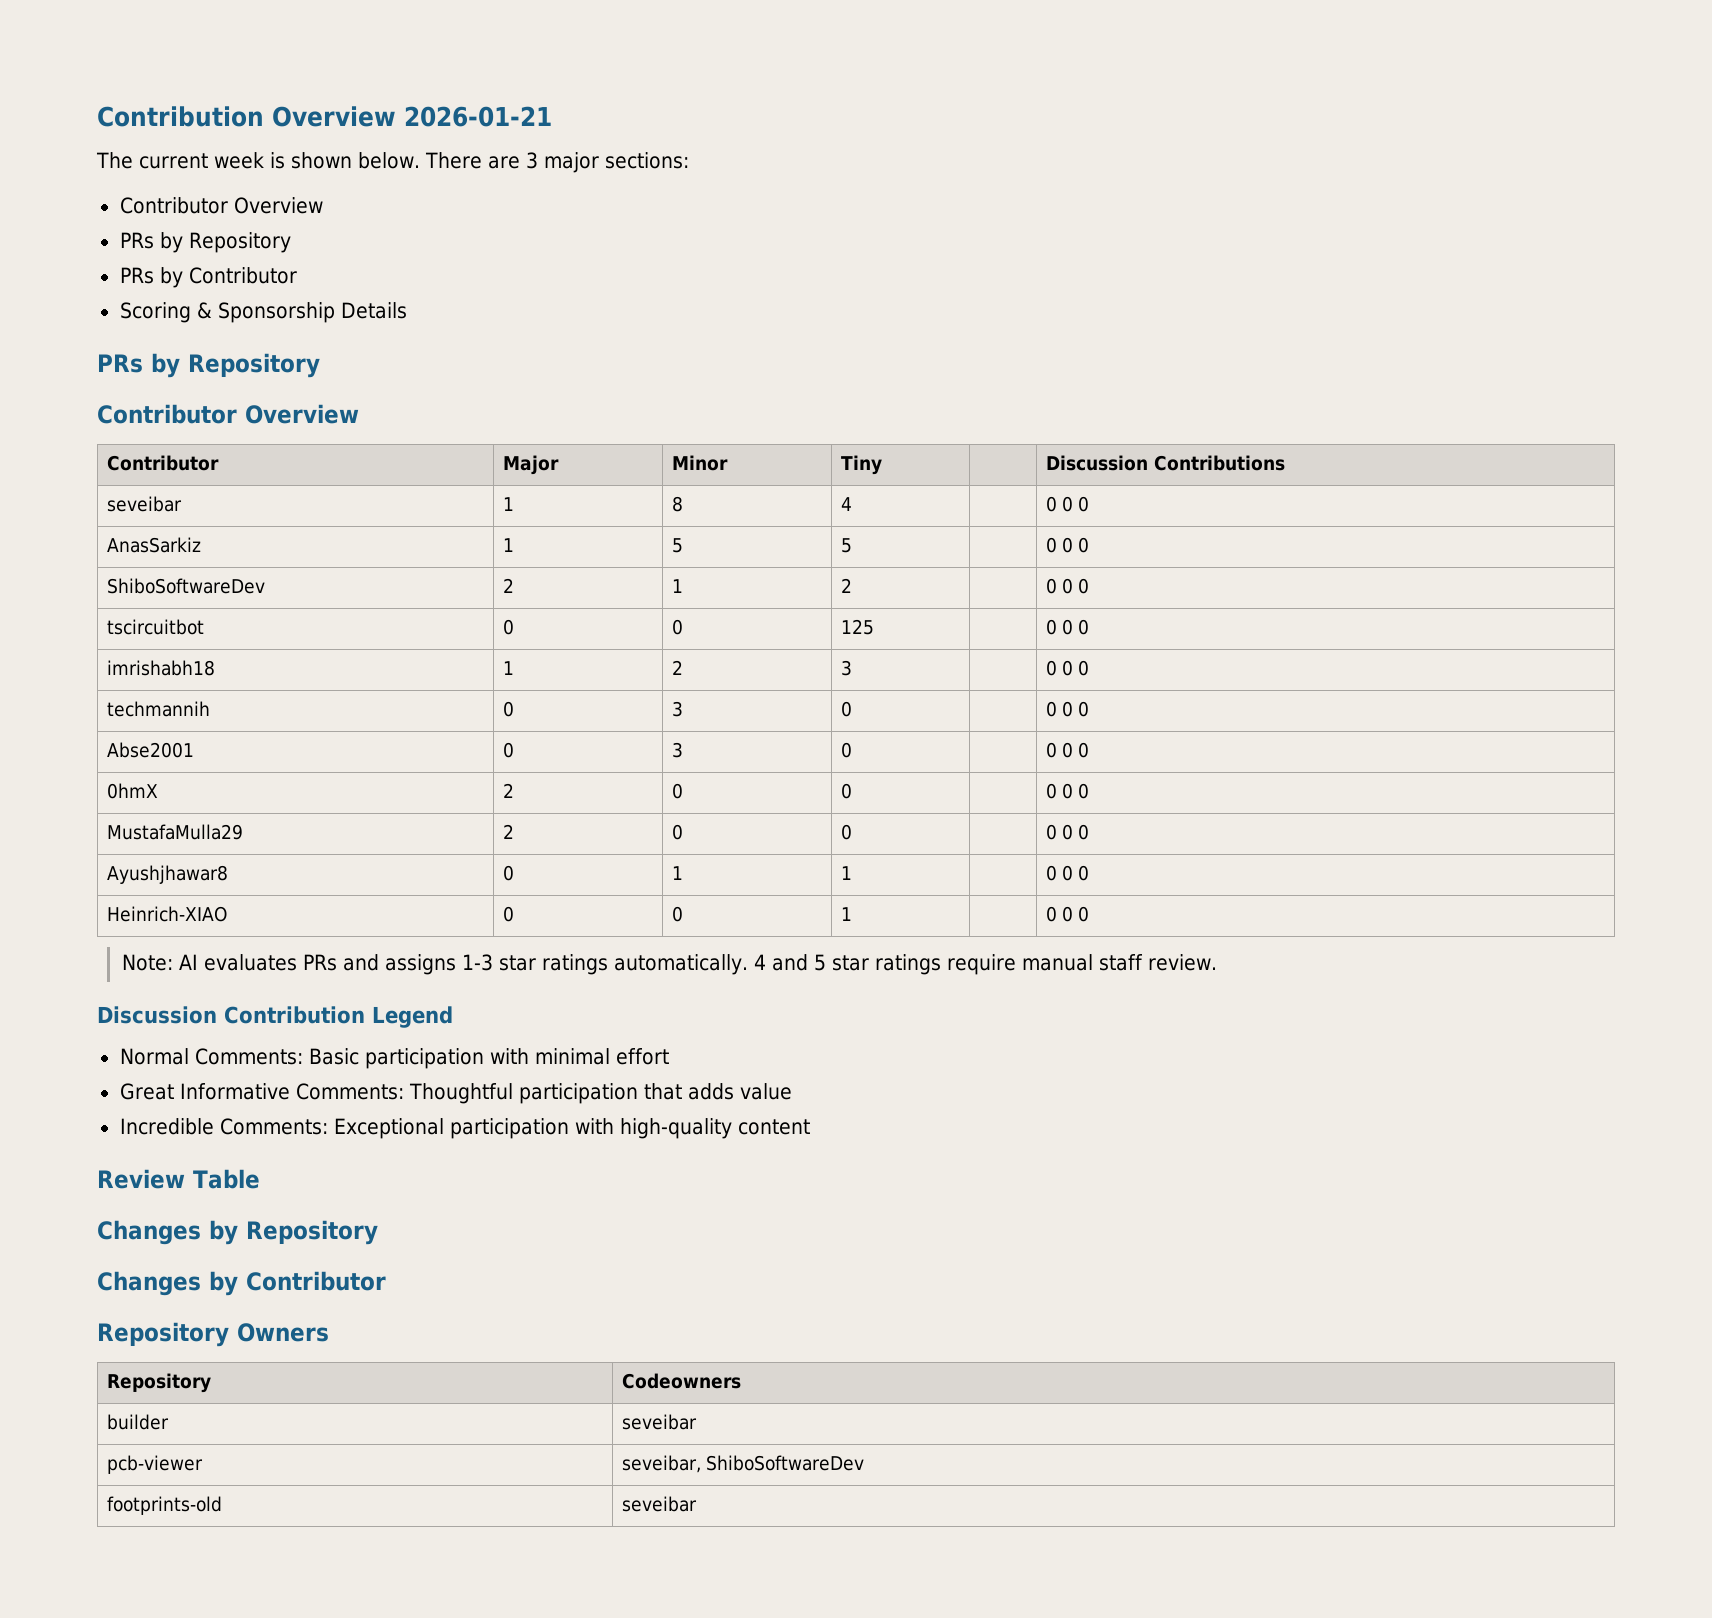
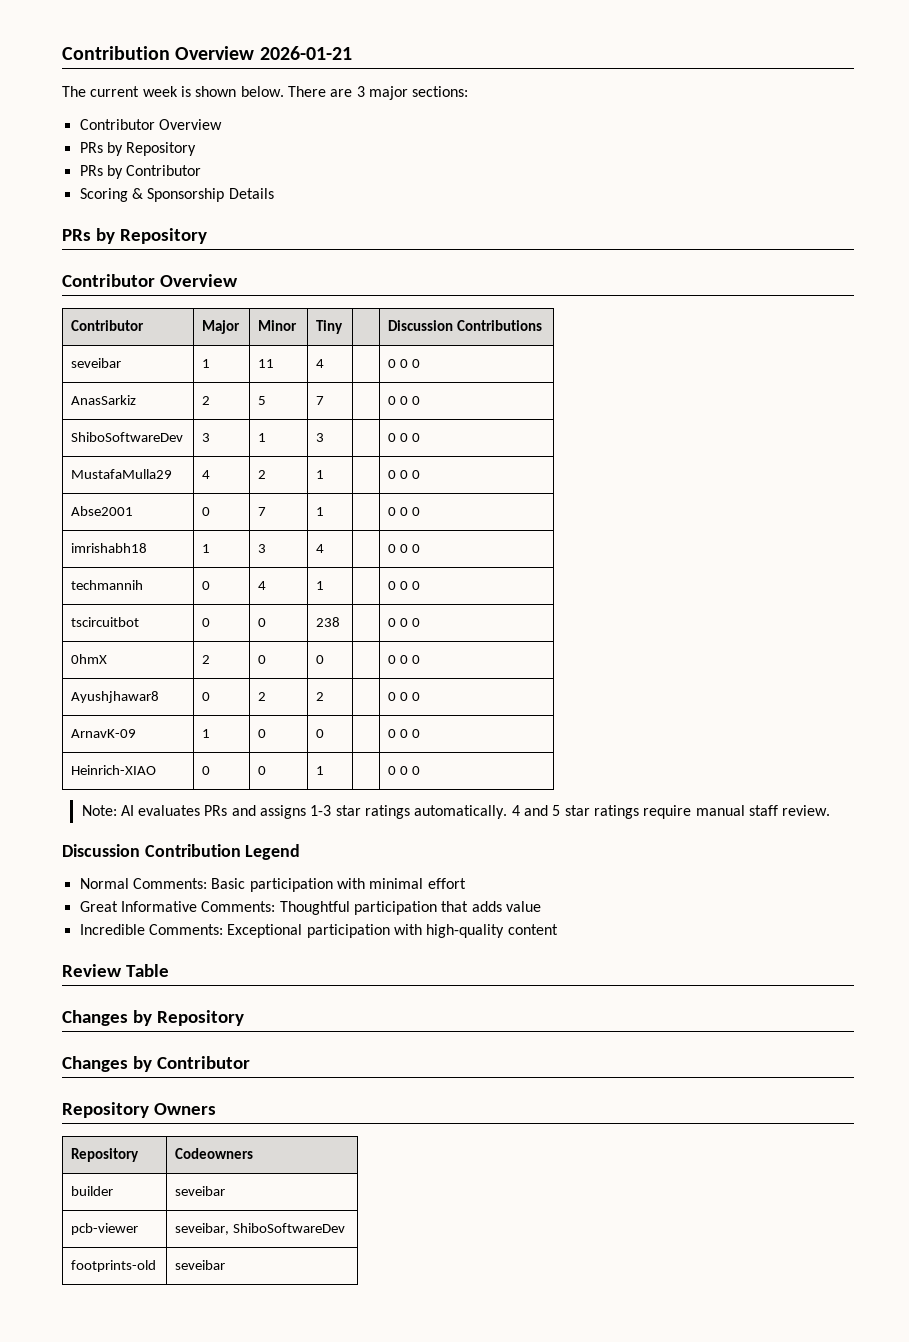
[672,496,684,512] 8 -> [258,359,275,368] 11
[503,538,515,552] [672,538,684,553] [841,538,853,553] 1 | 5 | 5 -> [202,396,211,405] [258,396,267,405] [316,396,325,405] 2 | 5 | 7
[503,578,515,593] [672,579,684,593] [841,578,853,593] 2 | 1 | 2 -> [202,433,211,442] [258,433,267,442] [316,433,325,442] [388,433,421,442] [71,469,173,479] [202,470,211,479] [258,470,267,479] [316,470,325,479] [388,470,421,479] [71,506,134,516] [202,507,211,516] [258,507,267,516] [316,507,325,516] [388,507,421,516] [71,543,148,553] [202,544,211,553] [258,544,267,553] [316,544,325,553] [388,544,421,553] [71,580,144,590] [202,581,211,590] [258,581,267,590] [316,581,325,590] 3 | 1 | 3 | | 0 0 0 // MustafaMulla29 | 4 | 2 | 1 | | 0 0 0 // Abse2001 | 0 | 7 | 1 | | 0 0 0 // imrishabh18 | 1 | 3 | 4 | | 0 0 0 // techmannih | 0 | 4 | 1
[841,619,875,635] [1046,619,1090,635] [107,660,216,676] [503,661,515,675] [672,660,684,675] [841,660,853,676] [1046,660,1090,676] [107,701,211,717] [503,701,515,717] [672,701,684,717] [841,701,853,717] [1046,701,1090,717] [107,742,195,758] [503,742,515,758] [672,742,684,758] [841,742,853,758] 125 | | 0 0 0 // imrishabh18 | 1 | 2 | 3 | | 0 0 0 // techmannih | 0 | 3 | 0 | | 0 0 0 // Abse2001 | 0 | 3 | 0 -> [316,617,341,627] 238
[107,824,244,840] [503,824,515,839] [672,824,684,840] [841,824,853,840] [1046,824,1090,840] [107,865,229,884] [503,865,515,881] [672,866,684,880] [841,866,853,880] MustafaMulla29 | 2 | 0 | 0 | | 0 0 0 // Ayushjhawar8 | 0 | 1 | 1 -> [71,691,160,703] [202,692,211,701] [258,692,267,701] [316,692,325,701] [388,692,421,701] [71,729,137,738] [202,729,211,738] [258,729,267,738] [316,729,325,738] Ayushjhawar8 | 0 | 2 | 2 | | 0 0 0 // ArnavK-09 | 1 | 0 | 0

